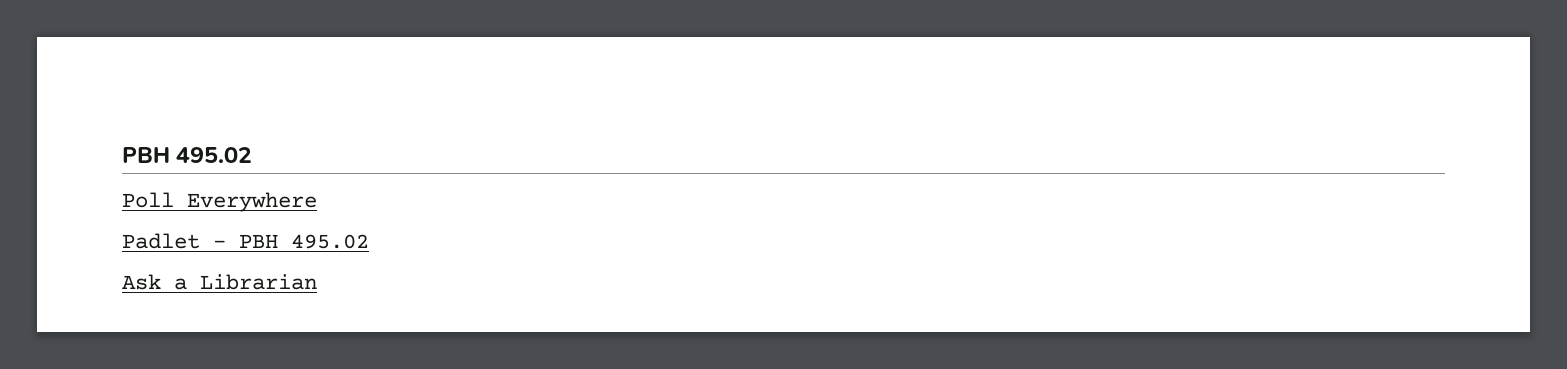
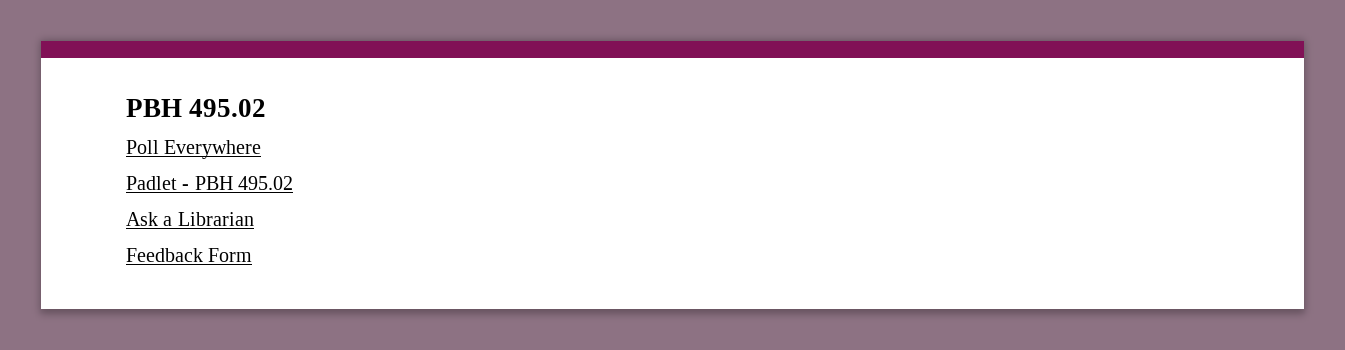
(317, 282) none -> [126,248,253,262] // Feedback Form

